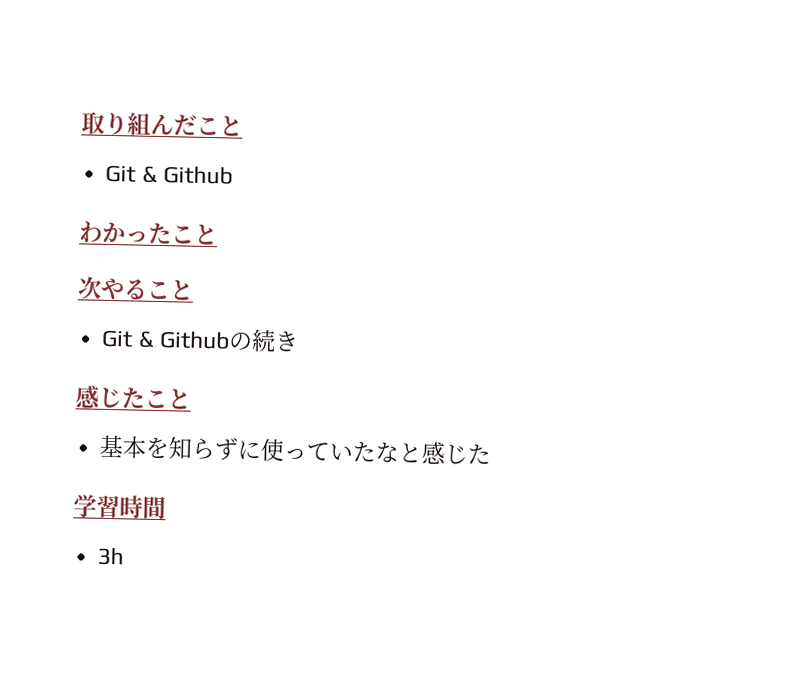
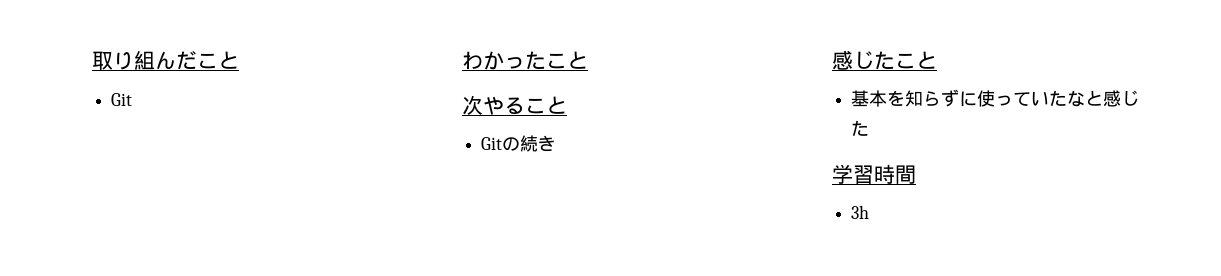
[141,165,233,185] & Github -> (133, 99) none
[137,330,230,350] & Github -> (503, 143) none

